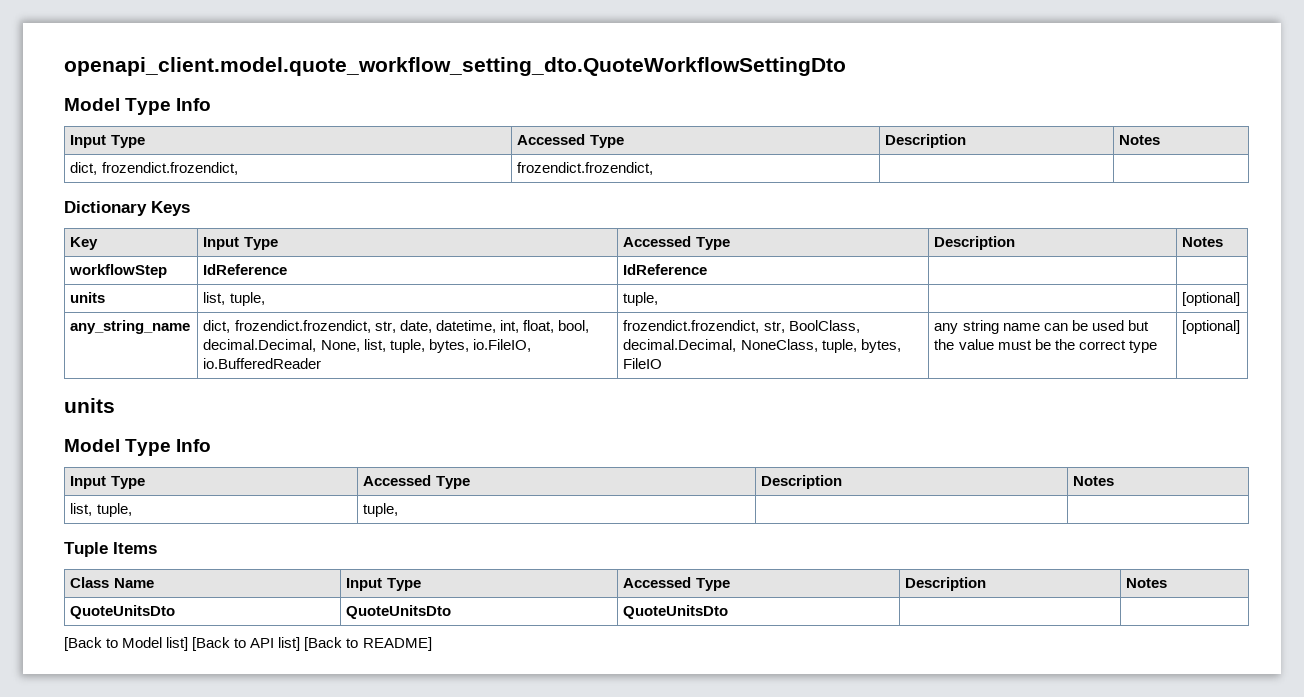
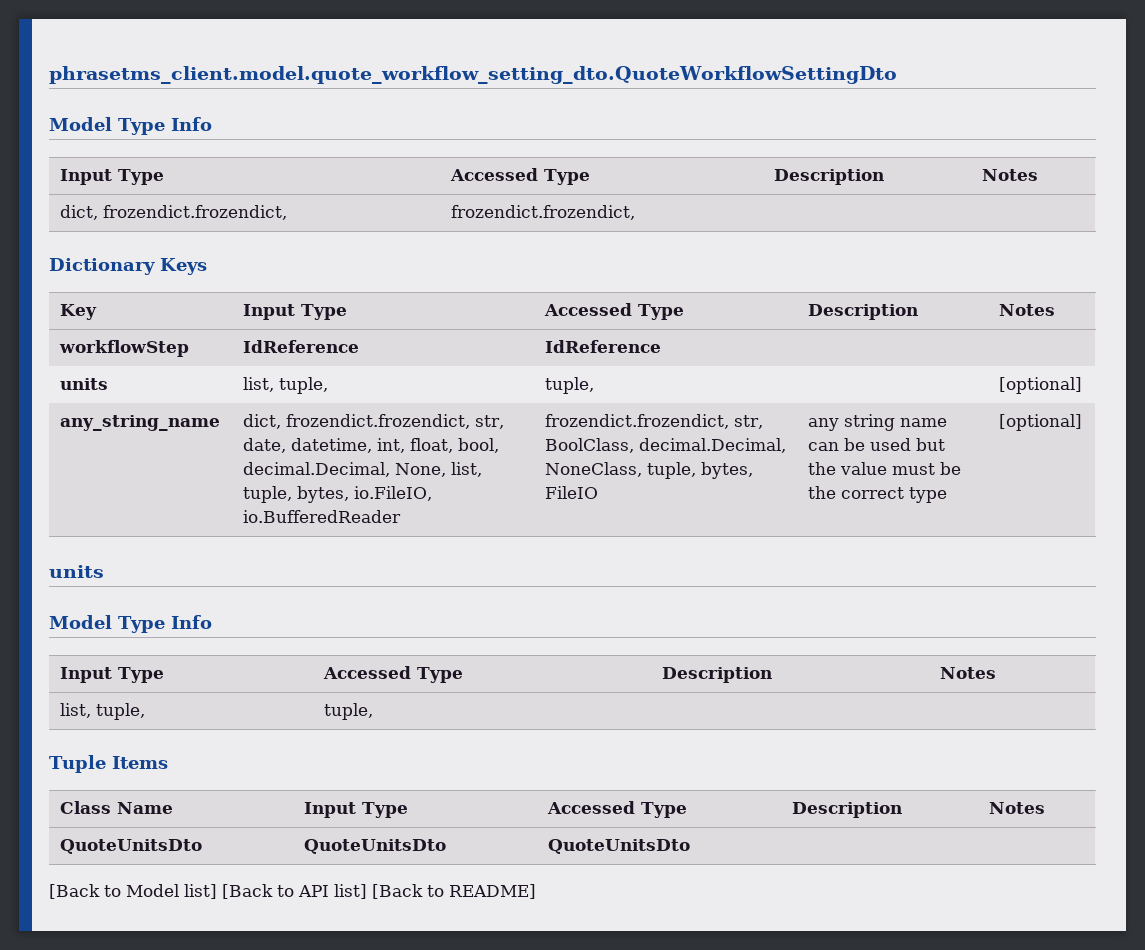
[64,57,846,76] openapi_client.model.quote_workflow_setting_dto.QuoteWorkflowSettingDto -> [49,66,897,84] phrasetms_client.model.quote_workflow_setting_dto.QuoteWorkflowSettingDto

